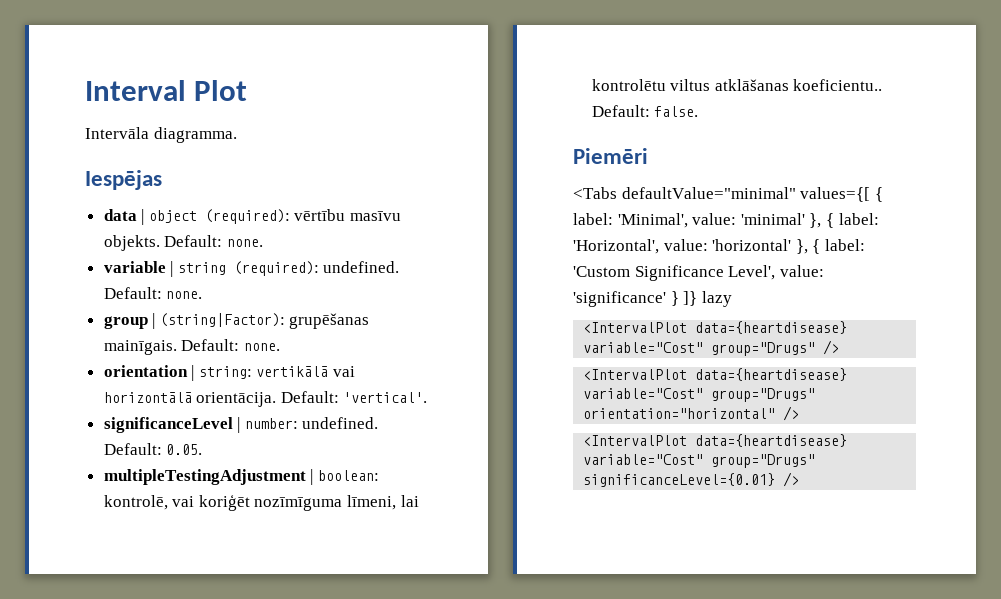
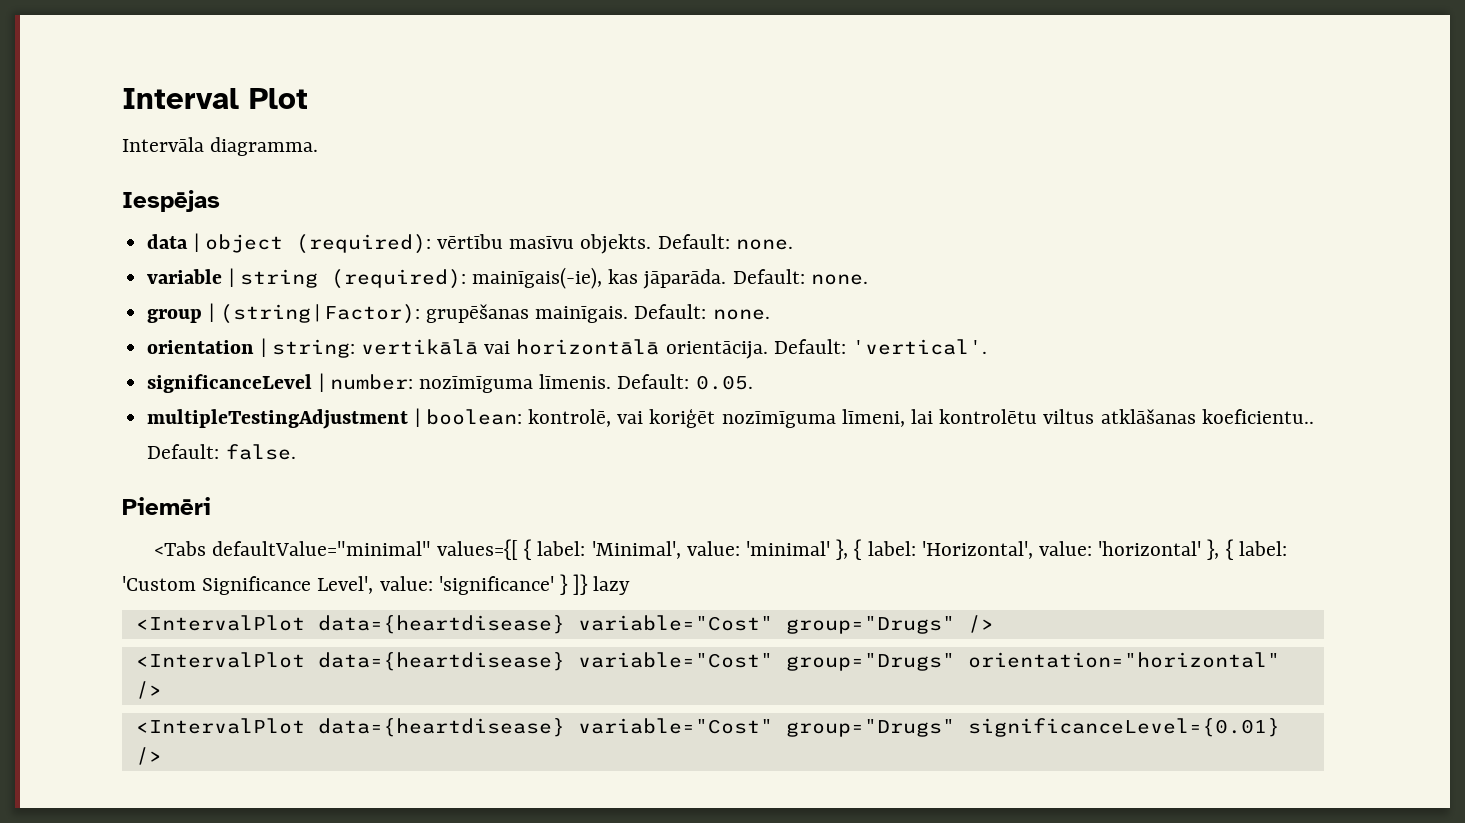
[323,261,400,273] undefined. -> [471,267,727,289] mainīgais(-ie), kas jāparāda.
[302,417,379,429] undefined. -> [418,374,612,393] nozīmīguma līmenis.

